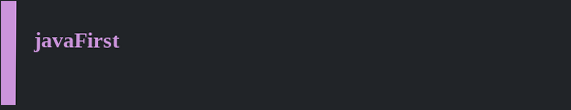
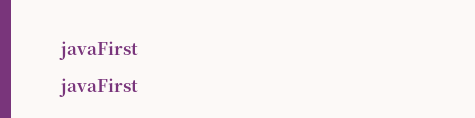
[33,32,121,53] javaFirst -> [59,41,138,60] [59,78,138,97] javaFirst // javaFirst

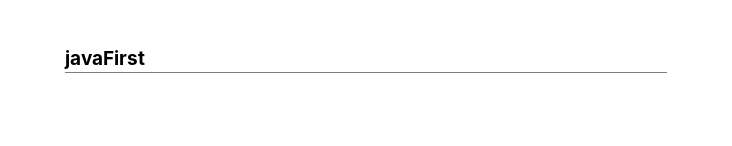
[59,41,138,60] [59,78,138,97] javaFirst // javaFirst -> [64,50,145,69] javaFirst

